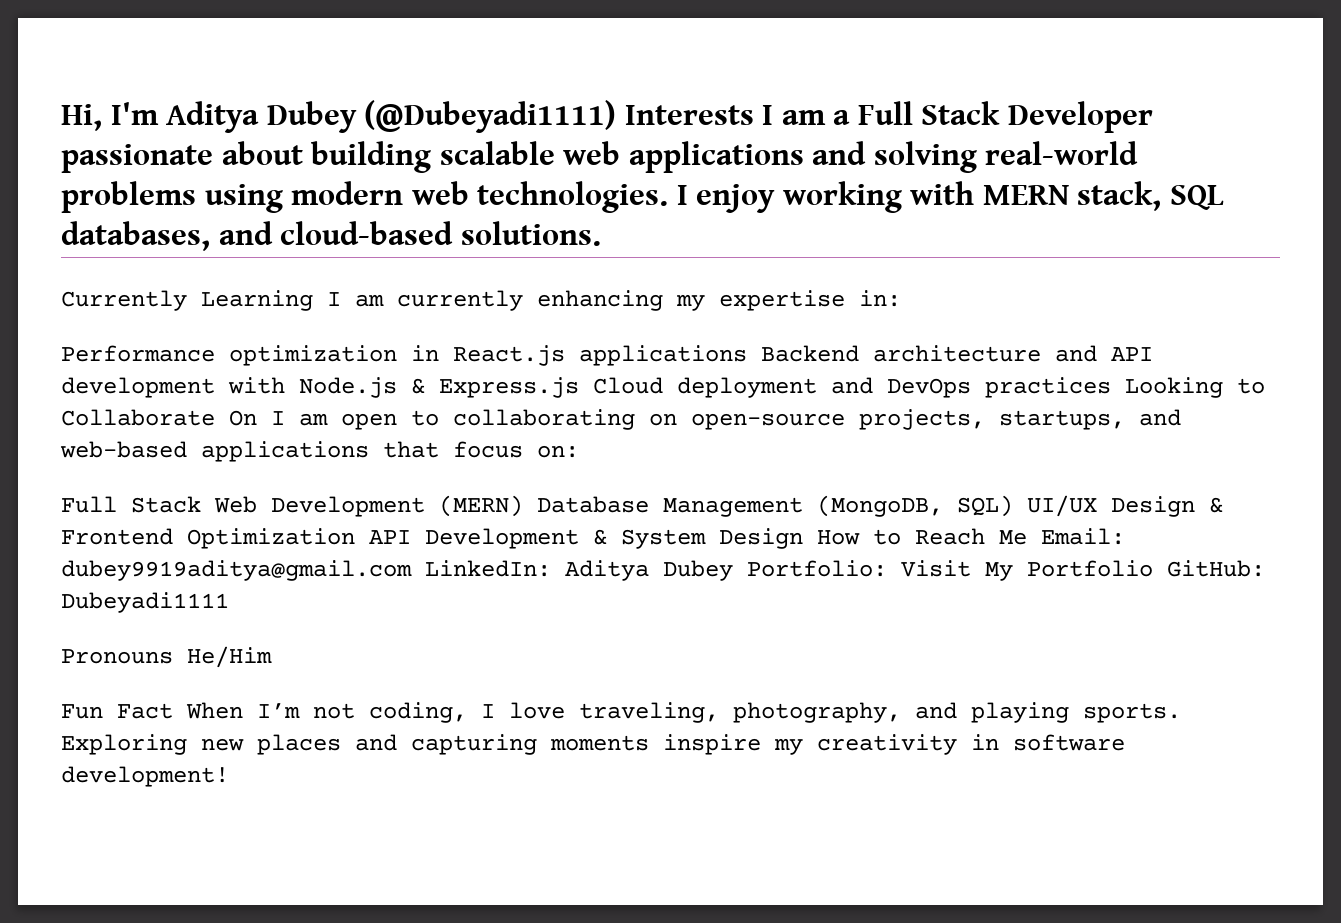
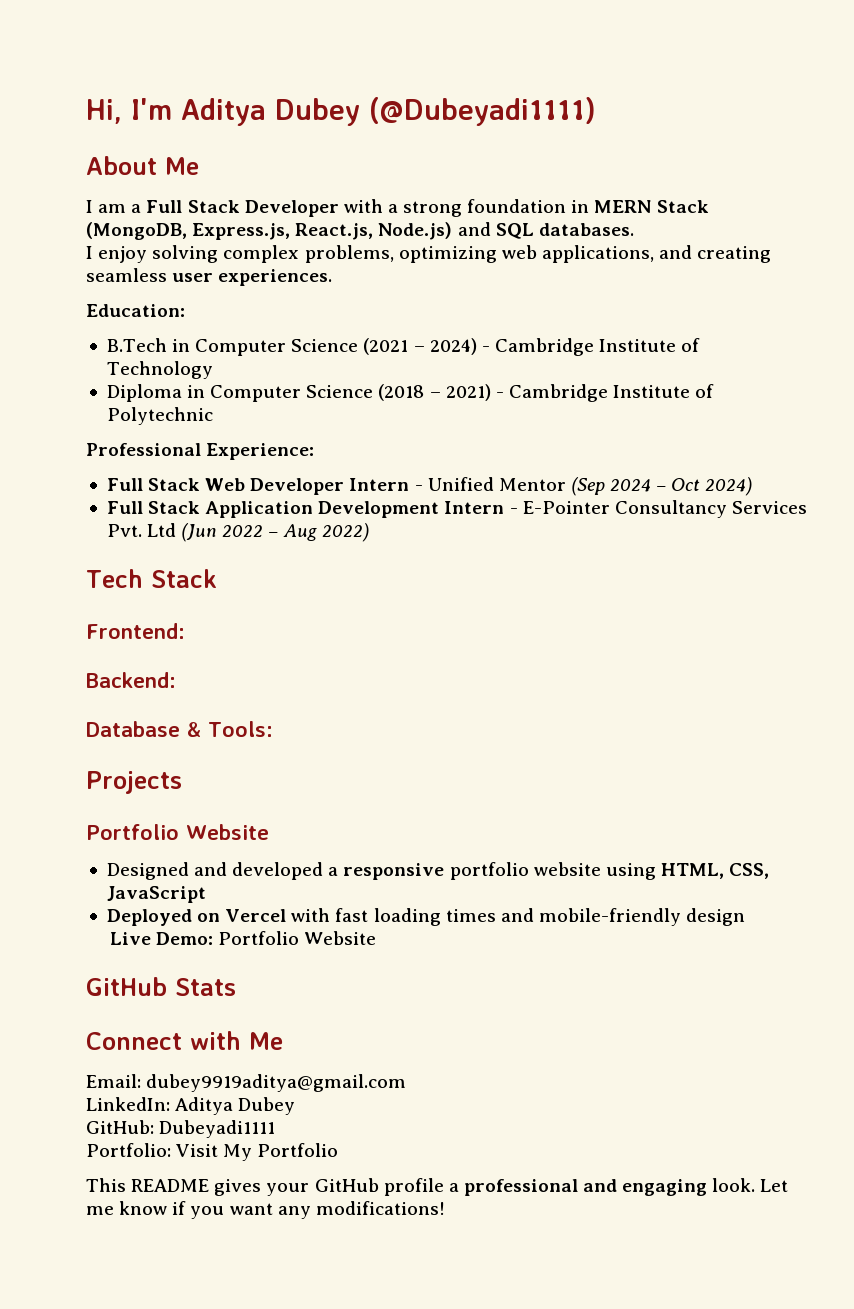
[624,105,754,125] Interests -> [86,156,199,175] // About Me //
[61,141,1139,173] [61,181,1224,213] [61,221,601,251] [61,290,901,311] [61,345,1153,366] [61,377,1265,398] [61,409,1181,430] [60,441,579,462] [61,495,1223,517] [61,528,1027,549] passionate about building scalable web applications and solving real-world problems using modern web technologies. I enjoy working with MERN stack, SQL databases, and cloud-based solutions. // Currently Learning I am currently enhancing my expertise in: // Performance optimization in React.js applications Backend architecture and API development with Node.js & Express.js Cloud deployment and DevOps practices Looking to Collaborate On I am open to collaborating on open-source projects, startups, and web-based applications that focus on: // Full Stack Web Development (MERN) Database Management (MongoDB, SQL) UI/UX Design & Frontend Optimization API Development & System Design How to Reach Me -> [343,199,709,217] [86,222,634,240] [86,245,772,263] [86,268,333,286] [86,304,185,317] [106,338,701,356] [106,361,213,379] [106,384,715,402] [106,407,213,425] [86,443,315,460] [106,477,753,496] [106,500,807,518] [106,523,369,542] [86,569,217,588] [86,623,185,639] [86,672,176,688] [86,721,273,737] [86,771,182,794] [86,824,269,840] [106,862,770,880] [106,886,206,903] [106,908,746,926] [109,931,377,945] [86,977,236,996] [86,1031,283,1050] with a strong foundation in MERN Stack (MongoDB, Express.js, React.js, Node.js) and SQL databases. // I enjoy solving complex problems, optimizing web applications, and creating seamless user experiences. // Education: // B.Tech in Computer Science (2021 – 2024) - Cambridge Institute of Technology // Diploma in Computer Science (2018 – 2021) - Cambridge Institute of Polytechnic // Professional Experience: // Full Stack Web Developer Intern - Unified Mentor (Sep 2024 – Oct 2024) // Full Stack Application Development Intern - E-Pointer Consultancy Services Pvt. Ltd (Jun 2022 – Aug 2022) // Tech Stack // Frontend: // Backend: // Database & Tools: // Projects // Portfolio Website // Designed and developed a responsive portfolio website using HTML, CSS, JavaScript // Deployed on Vercel with fast loading times and mobile-friendly design // Live Demo: Portfolio Website // GitHub Stats // Connect with Me //
(412, 570) none -> (407, 1083) //
(733, 570) none -> [86,1120,276,1138] // GitHub: Dubeyadi1111 //
[1167,560,1265,577] [61,592,229,613] [61,646,272,668] [61,702,1181,723] [61,734,1125,755] [61,766,229,787] GitHub: Dubeyadi1111 // Pronouns He/Him // Fun Fact When I’m not coding, I love traveling, photography, and playing sports. Exploring new places and capturing moments inspire my creativity in software development! -> [86,1178,789,1196] [86,1201,445,1219] // This README gives your GitHub profile a professional and engaging look. Let me know if you want any modifications!

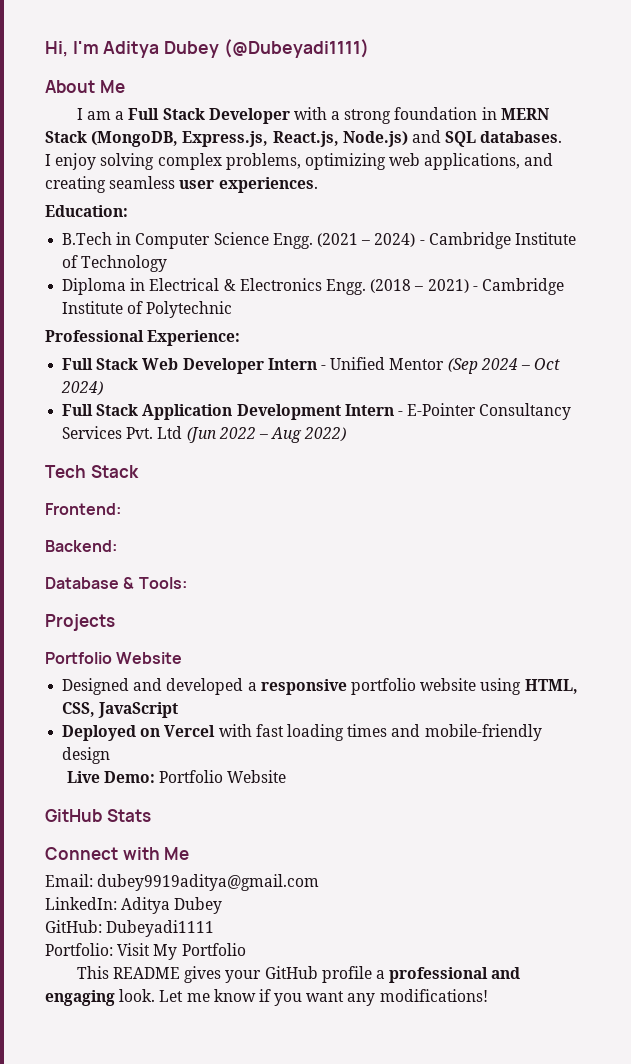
(359, 345) none -> [272,233,313,249] Engg.
[210,385,374,402] Computer Science -> [149,278,366,295] Electrical & Electronics Engg.

